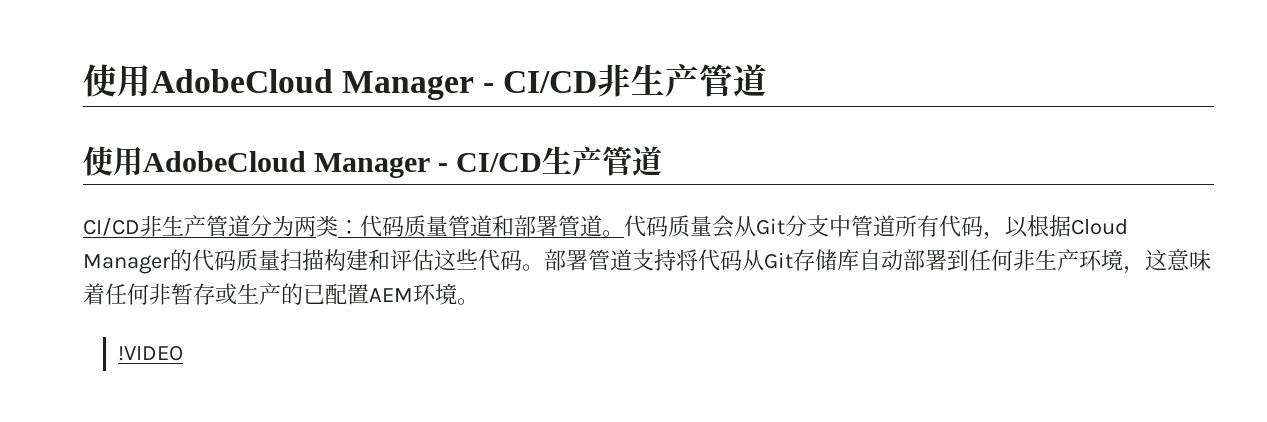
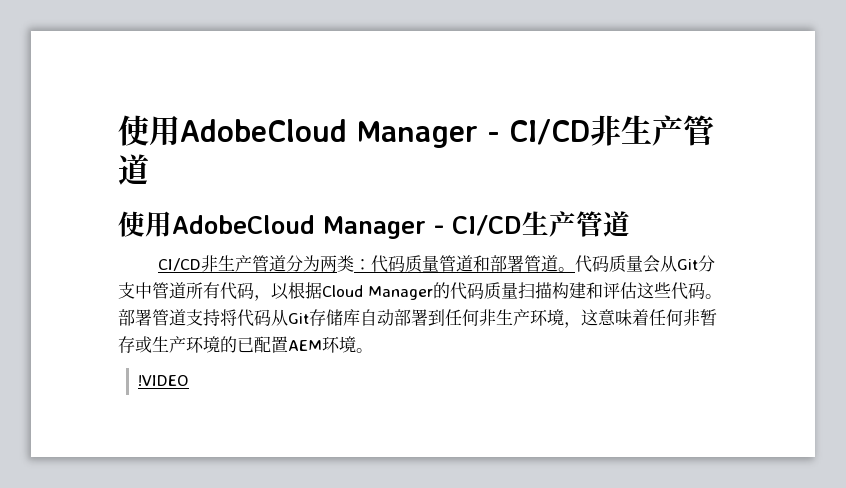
(281, 294) none -> [186,336,220,353] 环境

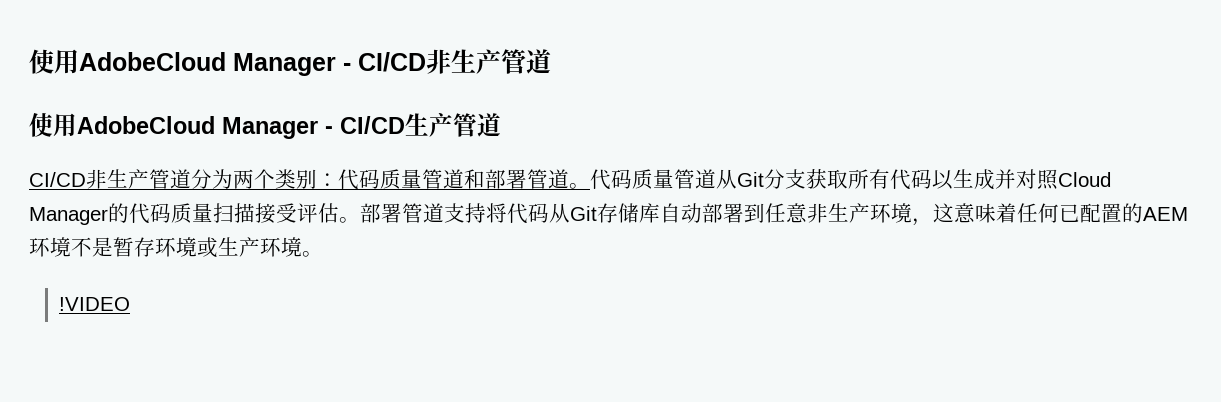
[337,255,355,272] 类 -> [254,169,317,189] 个类别
[643,255,661,273] 会 -> [674,169,716,189] 管道
[135,282,186,299] 中管道 -> [806,169,848,189] 获取
[254,282,322,301] ，以根据 -> [932,169,1058,190] 以生成并对照
[552,282,705,300] 构建和评估这些代码 -> [255,203,339,224] 接受评估
[462,309,479,326] 何 -> [786,203,807,223] 意
[683,309,717,326] [118,336,322,353] 非暂存或生产环境的已配置AEM -> [1059,203,1188,223] [29,237,260,258] 已配置的AEM环境不是暂存环境或生产

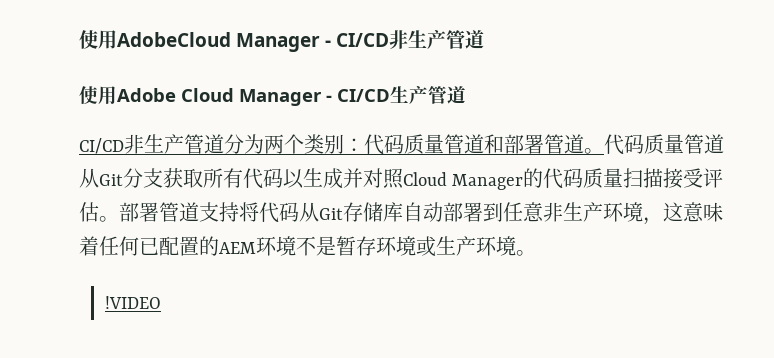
[77,116,215,134] AdobeCloud -> [117,88,234,102] Adobe Cloud

